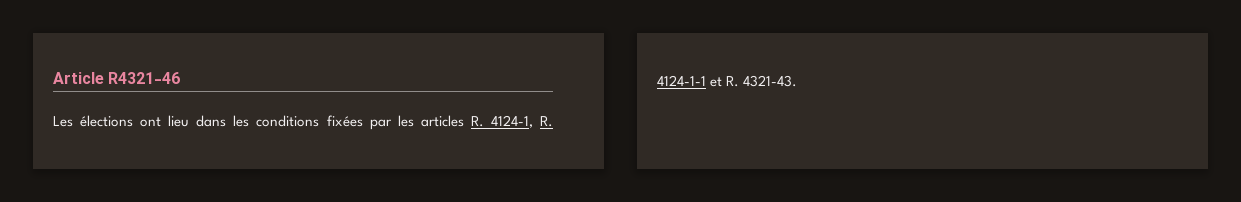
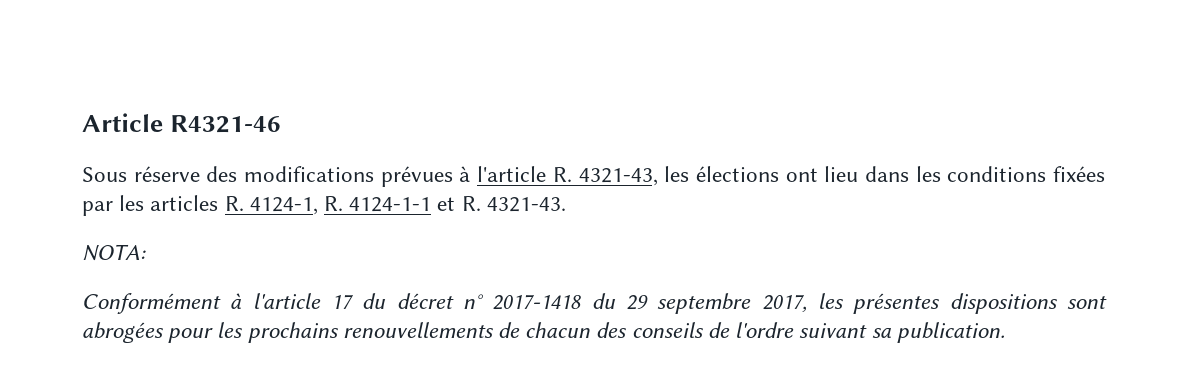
[53,116,73,127] Les -> [82,166,690,187] Sous réserve des modifications prévues à l'article R. 4321-43, les
(798, 81) none -> [82,244,146,261] [82,293,1107,314] [82,322,1005,343] // NOTA: // Conformément à l'article 17 du décret n° 2017-1418 du 29 septembre 2017, les présentes dispositions sont abrogées pour les prochains renouvellements de chacun des conseils de l'ordre suivant sa publication.

